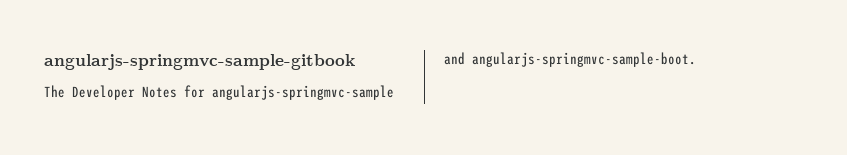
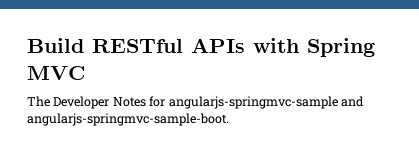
[44,54,355,70] angularjs-springmvc-sample-gitbook -> [27,38,375,57] [27,66,85,80] Build RESTful APIs with Spring MVC

